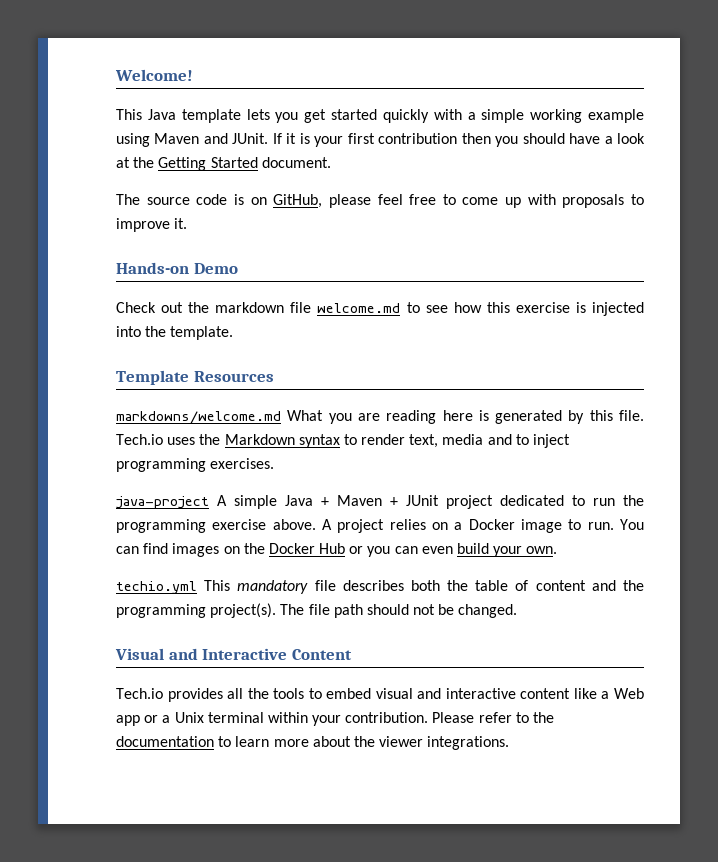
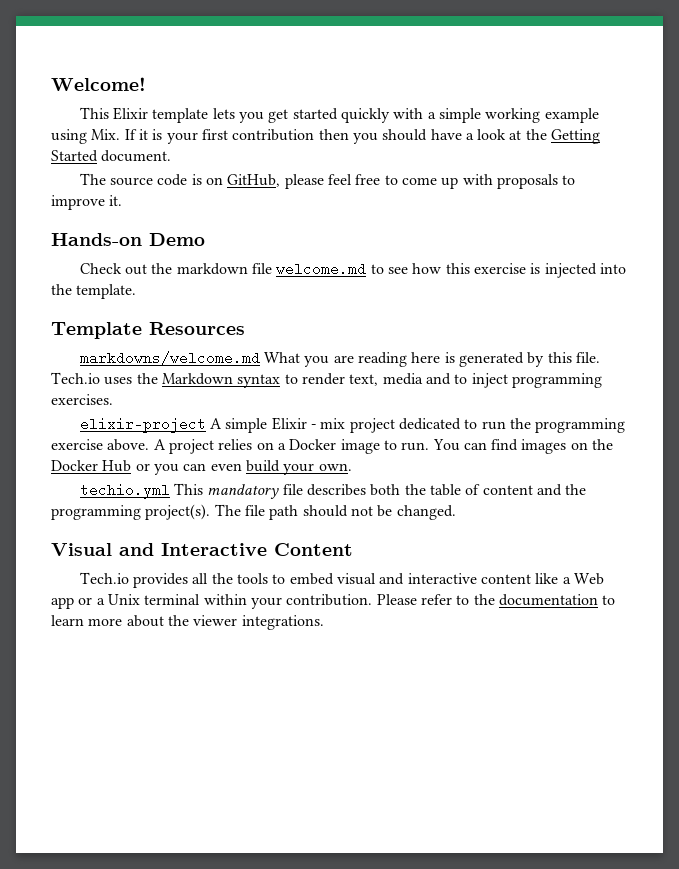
[147,109,176,120] Java -> [113,107,149,120] Elixir
[154,133,269,144] Maven and JUnit. -> [91,129,121,140] Mix.
[116,496,209,509] java-project -> [79,417,206,433] elixir-project
[285,495,439,506] Java + Maven + JUnit -> [271,417,346,430] Elixir - mix

